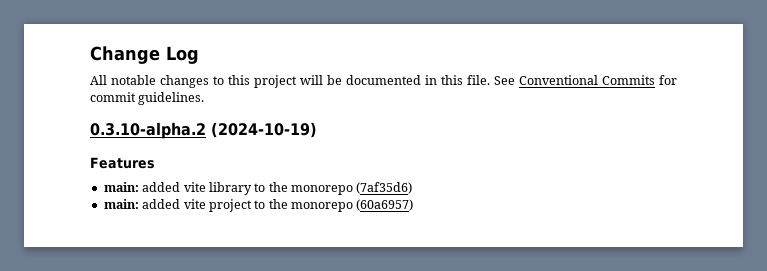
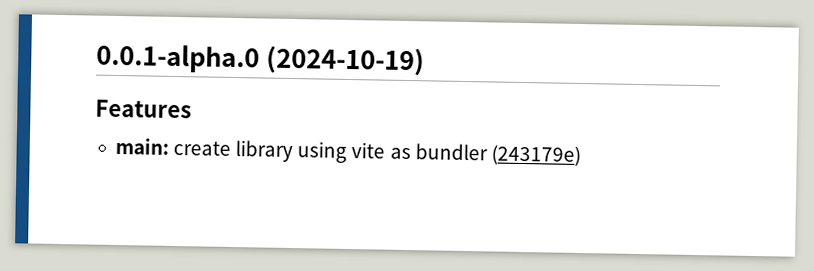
[90,46,199,64] [90,75,677,88] [90,92,205,105] [90,122,317,139] [90,157,155,169] [103,182,413,195] [103,199,414,212] Change Log // All notable changes to this project will be documented in this file. See Conventional Commits for commit guidelines. // 0.3.10-alpha.2 (2024-10-19) // Features // main: added vite library to the monorepo (7af35d6) // main: added vite project to the monorepo (60a6957) -> [96,43,425,76] [95,99,192,119] [114,137,581,167] 0.0.1-alpha.0 (2024-10-19) // Features // main: create library using vite as bundler (243179e)

